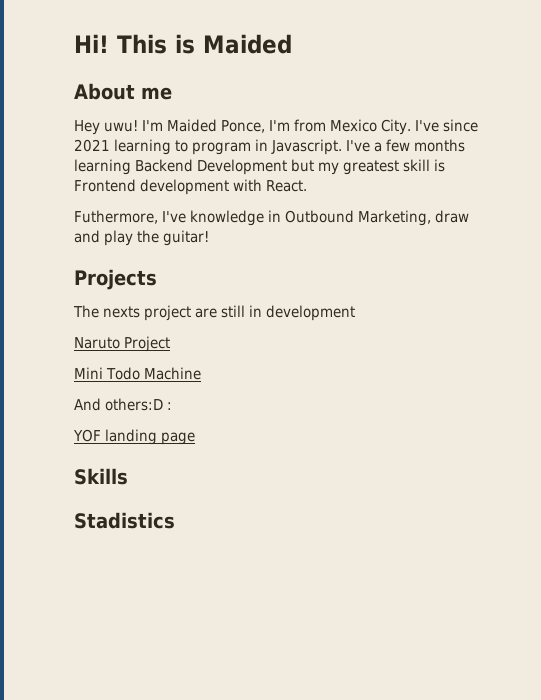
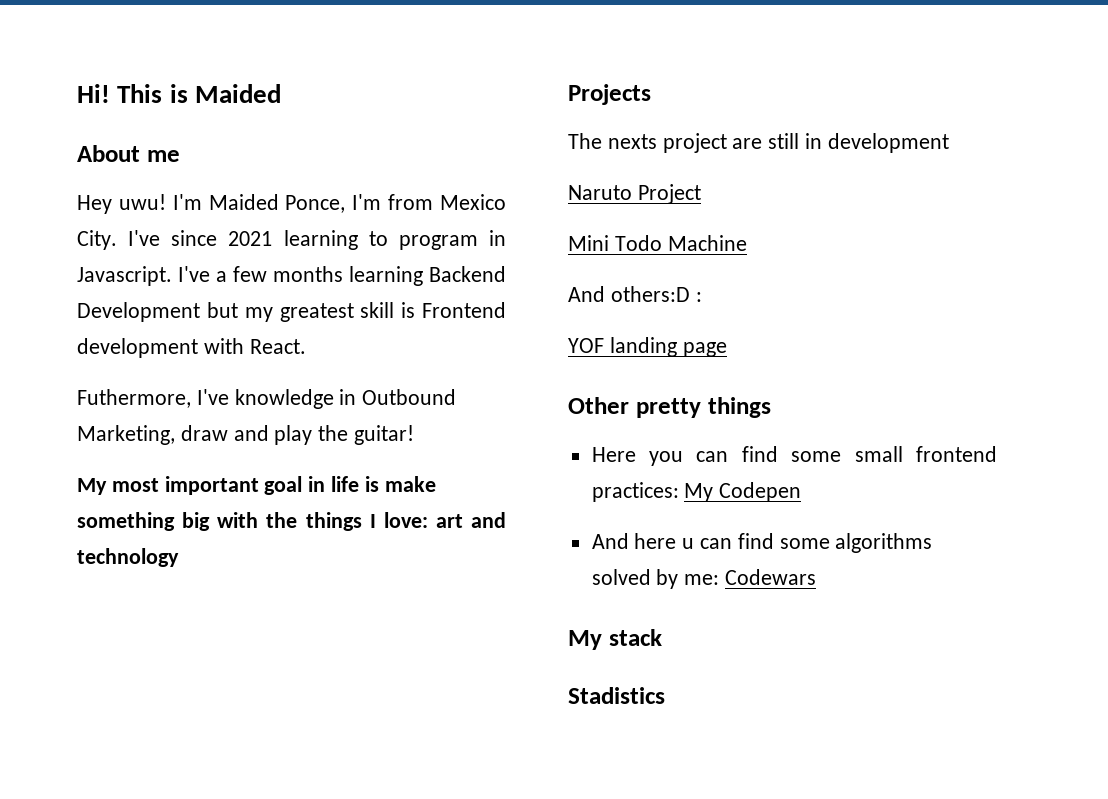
(210, 238) none -> [77,476,436,495] [77,512,506,531] [77,548,179,567] // My most important goal in life is make something big with the things I love: art and technology
[74,468,128,485] Skills -> [568,397,771,418] [591,446,997,466] [591,482,802,502] [591,533,933,553] [591,569,817,589] [568,629,662,650] Other pretty things // Here you can find some small frontend practices: My Codepen // And here u can find some algorithms solved by me: Codewars // My stack

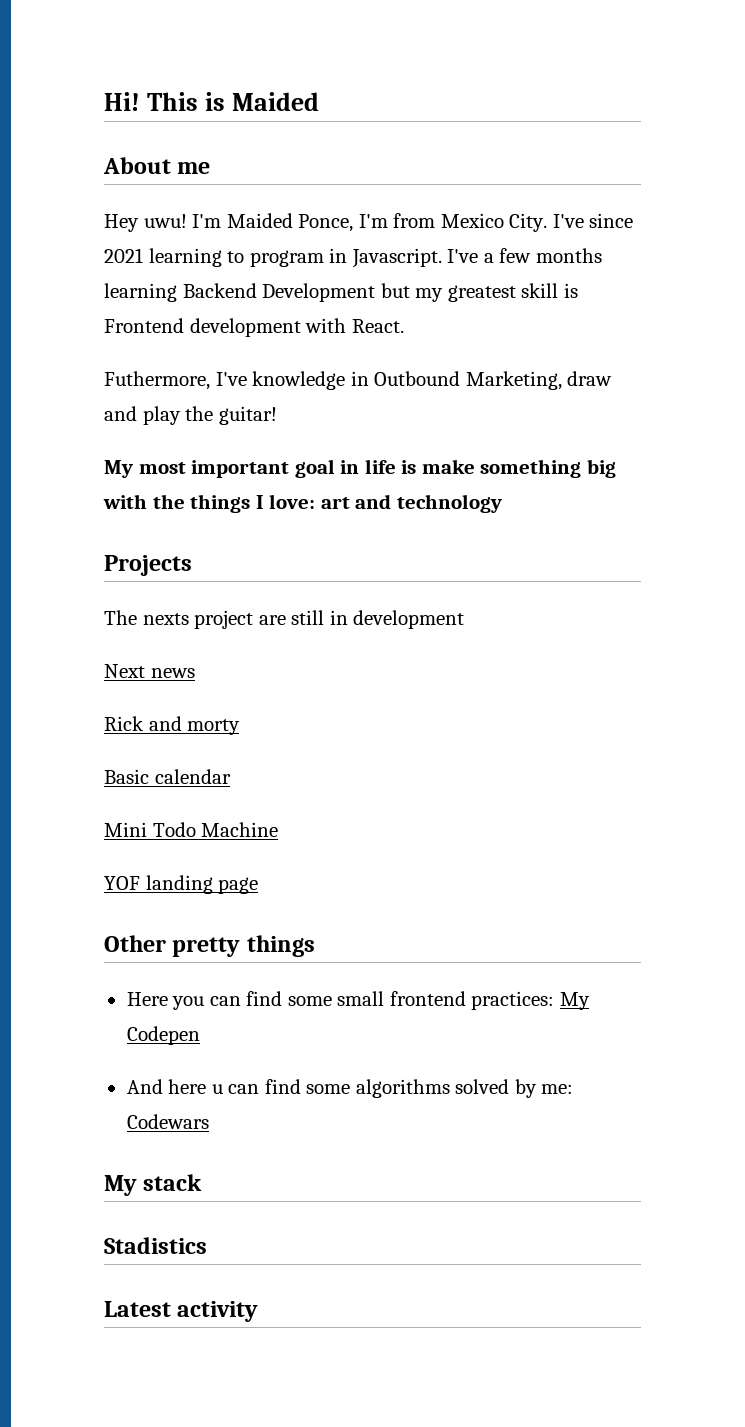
[568,184,701,204] Naruto Project -> [104,664,195,678] [104,716,241,735] [104,769,231,784] Next news // Rick and morty // Basic calendar
[568,286,702,302] // And others:D : -> (279, 829) none
(665, 695) none -> [104,1301,259,1322] // Latest activity

